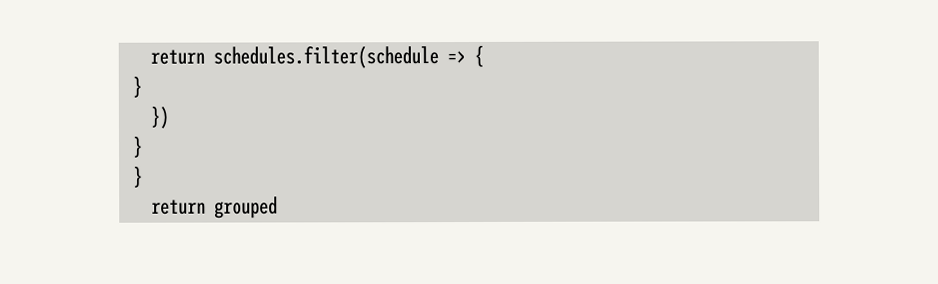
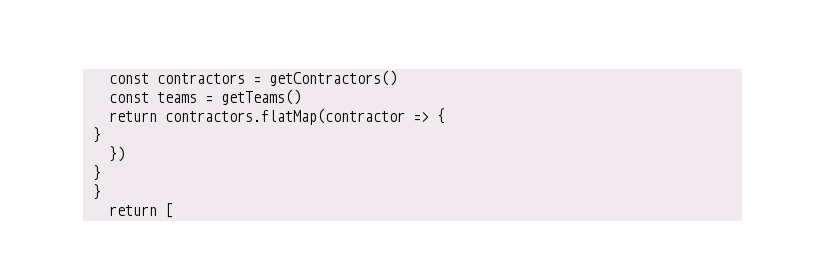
[149,46,439,69] return schedules.filter(schedule -> [109,70,398,86] [109,89,302,105] [109,108,406,125] const contractors = getContractors() // const teams = getTeams() // return contractors.flatMap(contractor
[213,196,278,219] grouped -> [165,203,174,218] [

